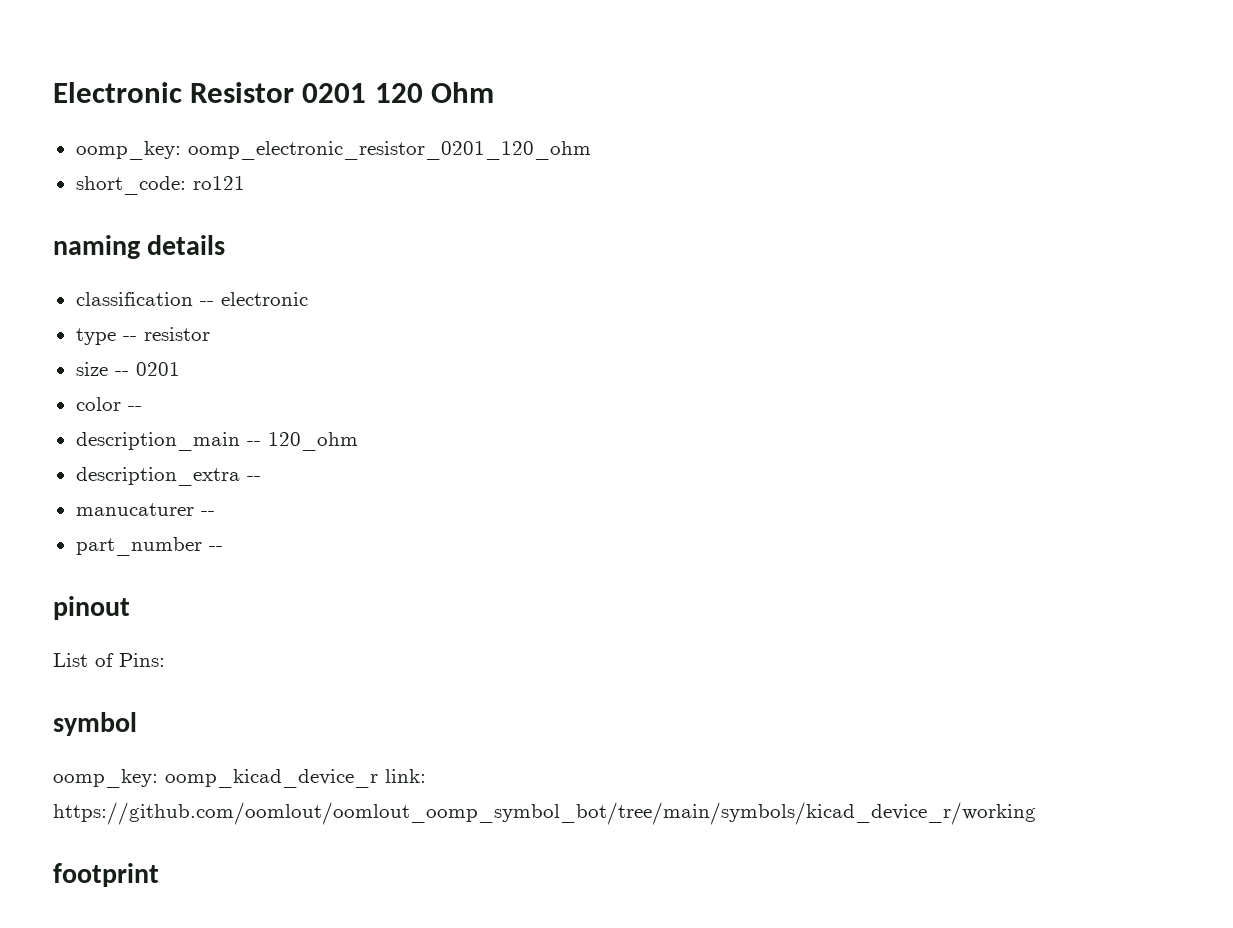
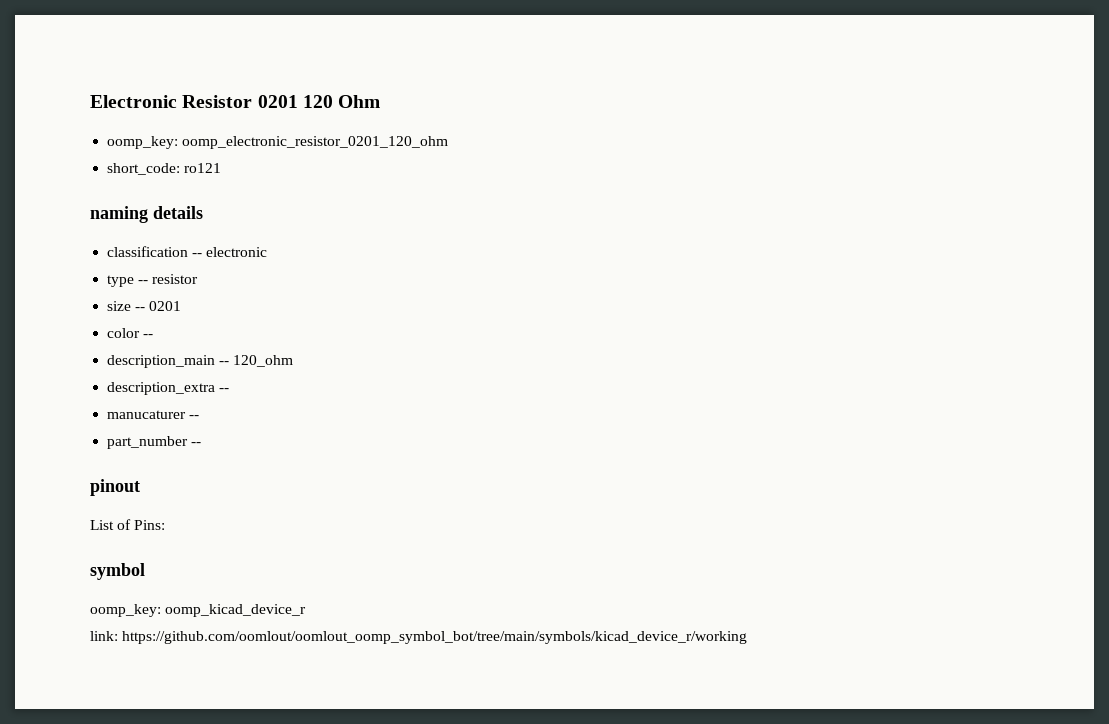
(378, 778) none -> (307, 610) //
[53,863,159,887] // footprint -> (748, 637) none

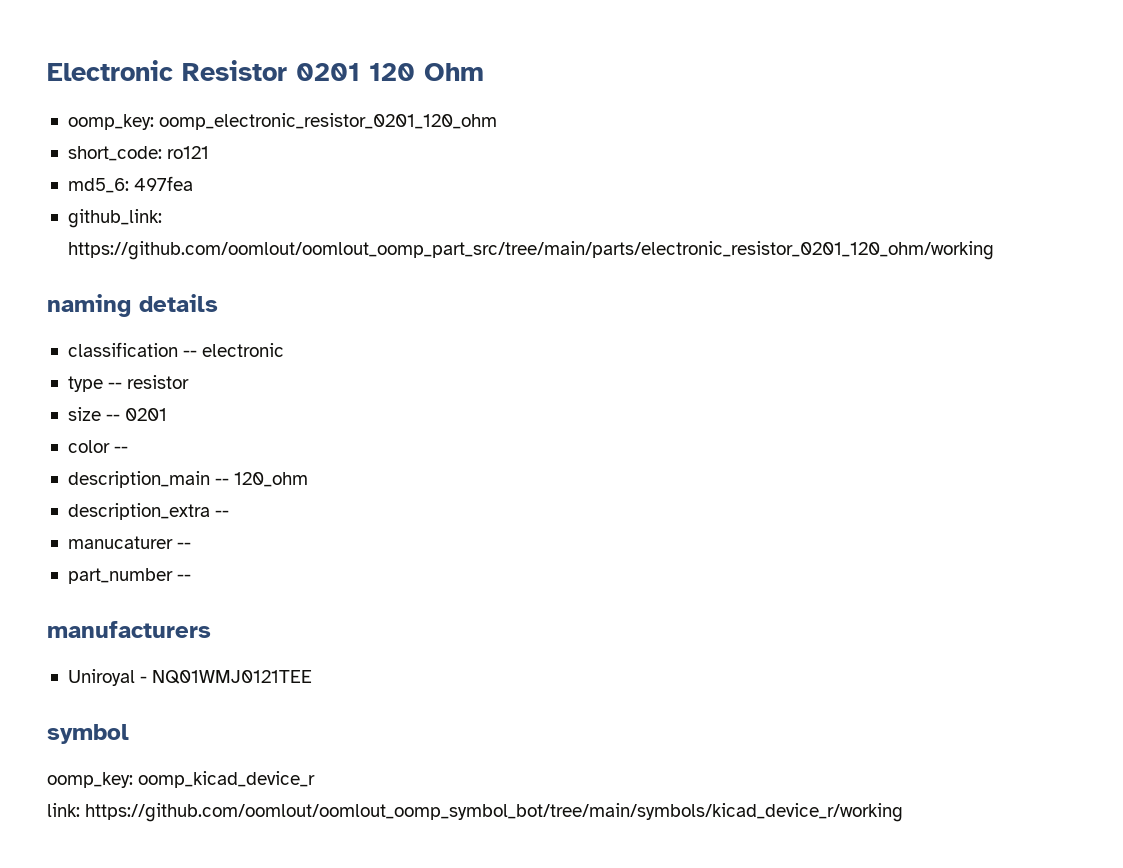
(222, 168) none -> [67,176,194,193] [67,209,162,228] [67,241,994,260] // md5_6: 497fea // github_link: https://github.com/oomlout/oomlout_oomp_part_src/tree/main/parts/electronic_resistor_0201_120_ohm/working
[90,479,140,496] [90,519,166,530] pinout // List of Pins: -> [47,621,211,638] [67,669,313,686] manufacturers // Uniroyal - NQ01WMJ0121TEE

